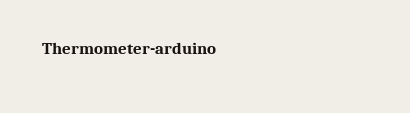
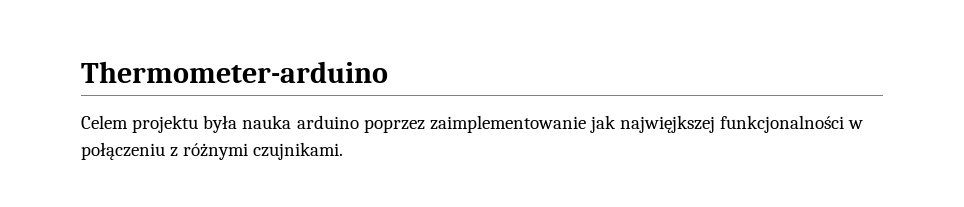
(216, 48) none -> [81,115,864,133] [81,142,344,160] // Celem projektu była nauka arduino poprzez zaimplementowanie jak najwięjkszej funkcjonalności w połączeniu z różnymi czujnikami.

